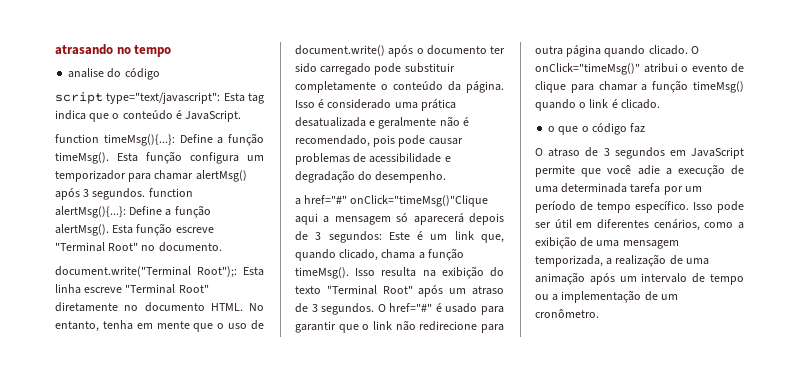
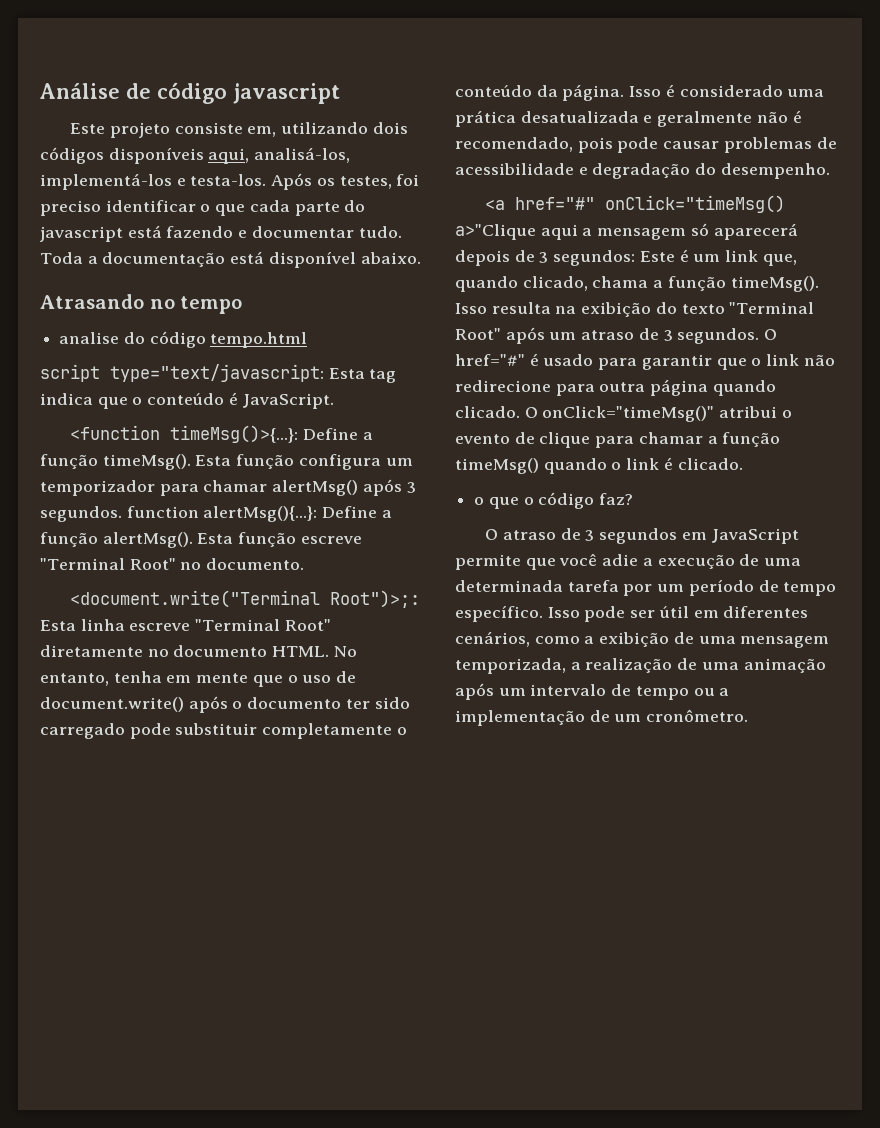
[55,44,113,55] atrasando -> [40,82,340,104] [70,122,408,138] [40,147,351,164] [40,173,420,190] [40,200,366,216] [40,225,402,242] [40,251,421,268] [40,294,144,309] Análise de código javascript // Este projeto consiste em, utilizando dois códigos disponíveis aqui, analisá-los, implementá-los e testa-los. Após os testes, foi preciso identificar o que cada parte do javascript está fazendo e documentar tudo. Toda a documentação está disponível abaixo. // Atrasando
(160, 74) none -> [210,332,308,348] tempo.html
[106,92,221,104] type="text/javascript": -> [110,364,324,382] type="text/javascript:
[55,134,175,146] function timeMsg(){...}: -> [70,425,299,443] <function timeMsg()>{...}:
[55,266,237,278] document.write("Terminal Root");: -> [70,590,421,608] <document.write("Terminal Root")>;:
[295,195,489,207] a href="#" onClick="timeMsg()"Clique -> [485,195,786,213] [455,224,536,240] <a href="#" onClick="timeMsg() a>"Clique
[630,123,646,133] faz -> [599,493,634,505] faz?

